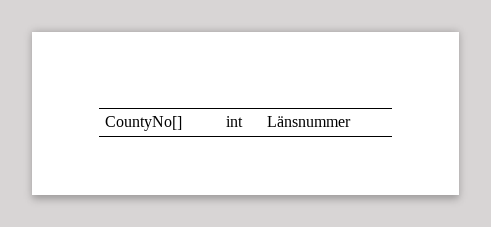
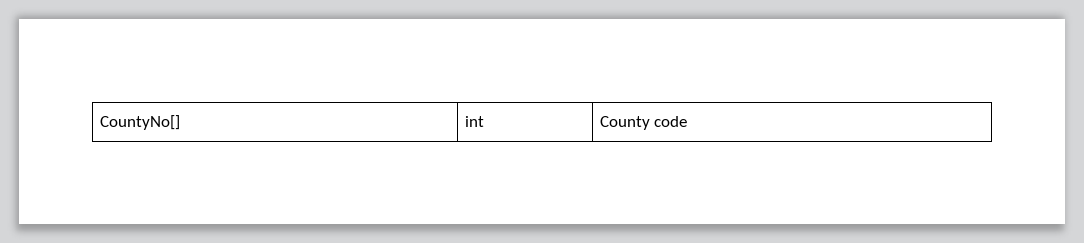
[267,116,352,127] Länsnummer -> [600,116,688,130] County code

